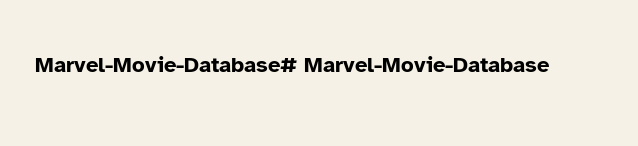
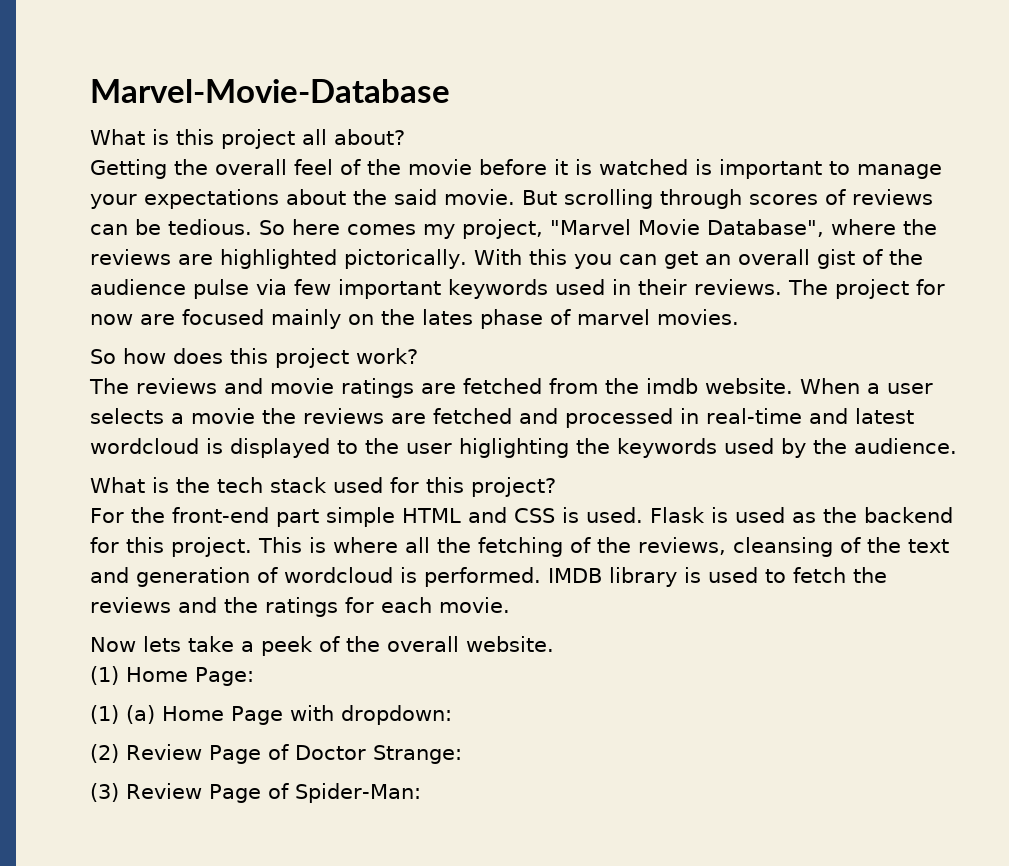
[35,56,297,72] Marvel-Movie-Database# -> (90, 91) none
(550, 64) none -> [90,129,405,149] [90,159,942,179] [90,189,933,209] [90,219,937,239] [90,249,923,269] [90,279,945,299] [90,309,739,329] [90,348,418,368] [89,378,933,398] [90,408,914,428] [90,438,957,458] [90,477,556,497] [90,507,953,527] [90,537,949,557] [90,567,887,587] [90,597,510,617] [90,636,554,656] [90,666,254,686] [90,705,452,725] [90,744,462,764] [90,783,421,803] // What is this project all about? // Getting the overall feel of the movie before it is watched is important to manage your expectations about the said movie. But scrolling through scores of reviews can be tedious. So here comes my project, "Marvel Movie Database", where the reviews are highlighted pictorically. With this you can get an overall gist of the audience pulse via few important keywords used in their reviews. The project for now are focused mainly on the lates phase of marvel movies. // So how does this project work? // The reviews and movie ratings are fetched from the imdb website. When a user selects a movie the reviews are fetched and processed in real-time and latest wordcloud is displayed to the user higlighting the keywords used by the audience. // What is the tech stack used for this project? // For the front-end part simple HTML and CSS is used. Flask is used as the backend for this project. This is where all the fetching of the reviews, cleansing of the text and generation of wordcloud is performed. IMDB library is used to fetch the reviews and the ratings for each movie. // Now lets take a peek of the overall website. // (1) Home Page: // (1) (a) Home Page with dropdown: // (2) Review Page of Doctor Strange: // (3) Review Page of Spider-Man:

